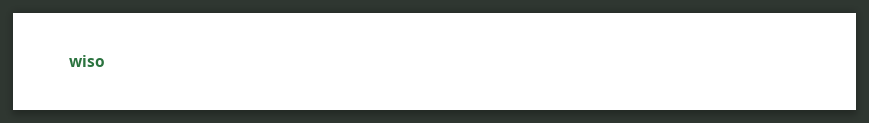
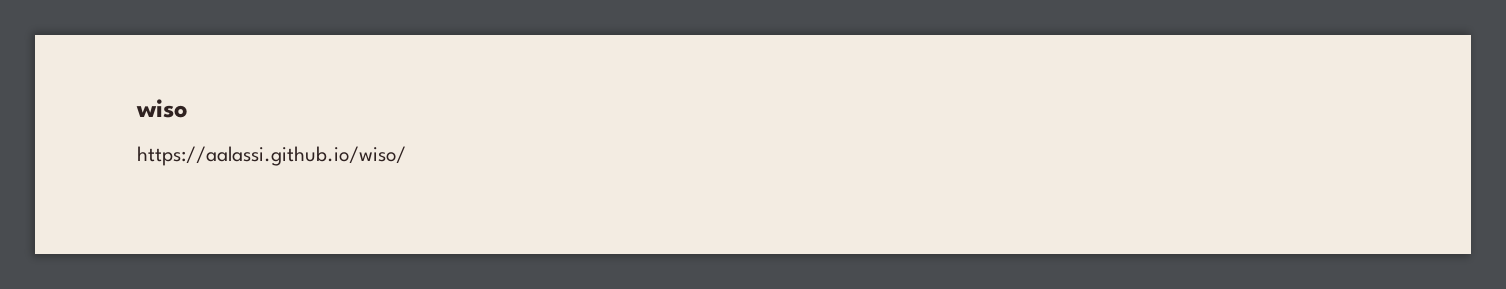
(105, 61) none -> [137,146,406,166] // https://aalassi.github.io/wiso/

